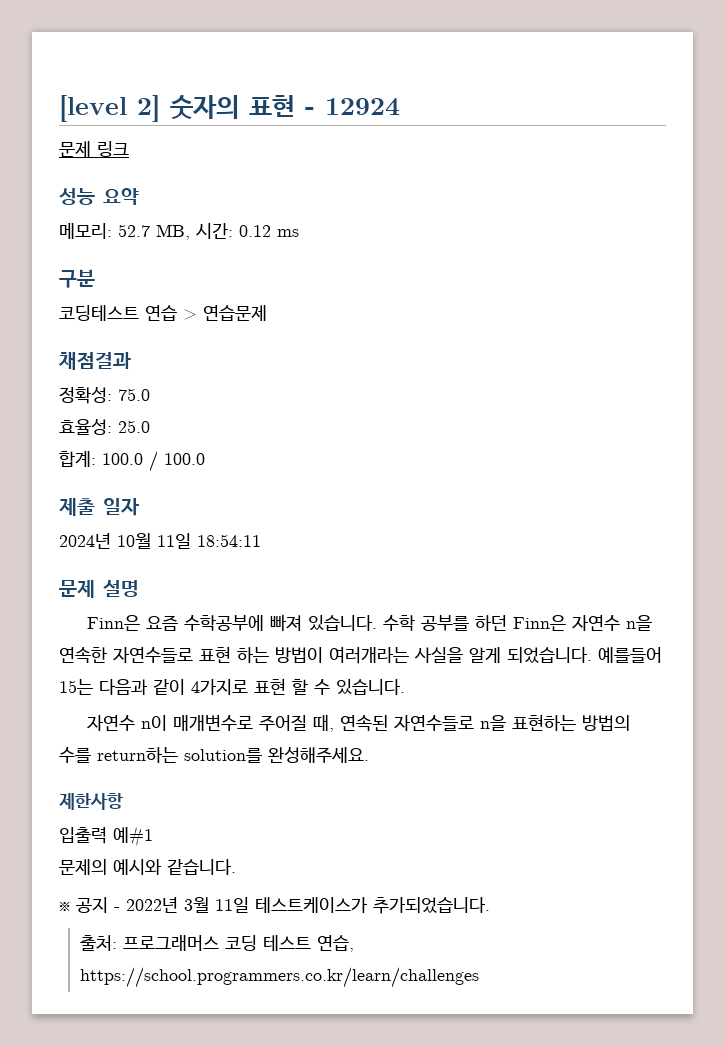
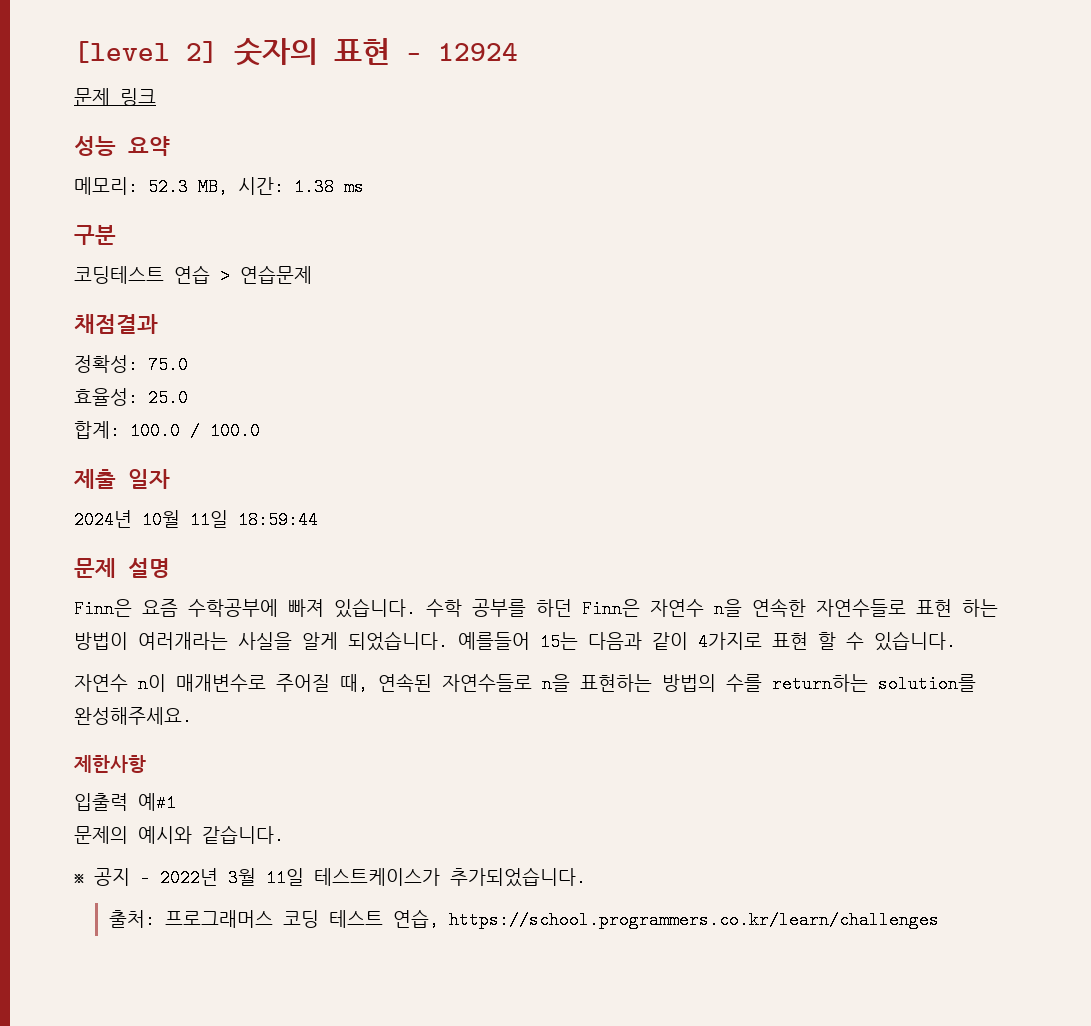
[118,224,150,237] 52.7 -> [148,178,188,196] 52.3
[239,225,271,237] 0.12 -> [294,178,334,196] 1.38
[197,534,261,547] 18:54:11 -> [238,511,318,529] 18:59:44

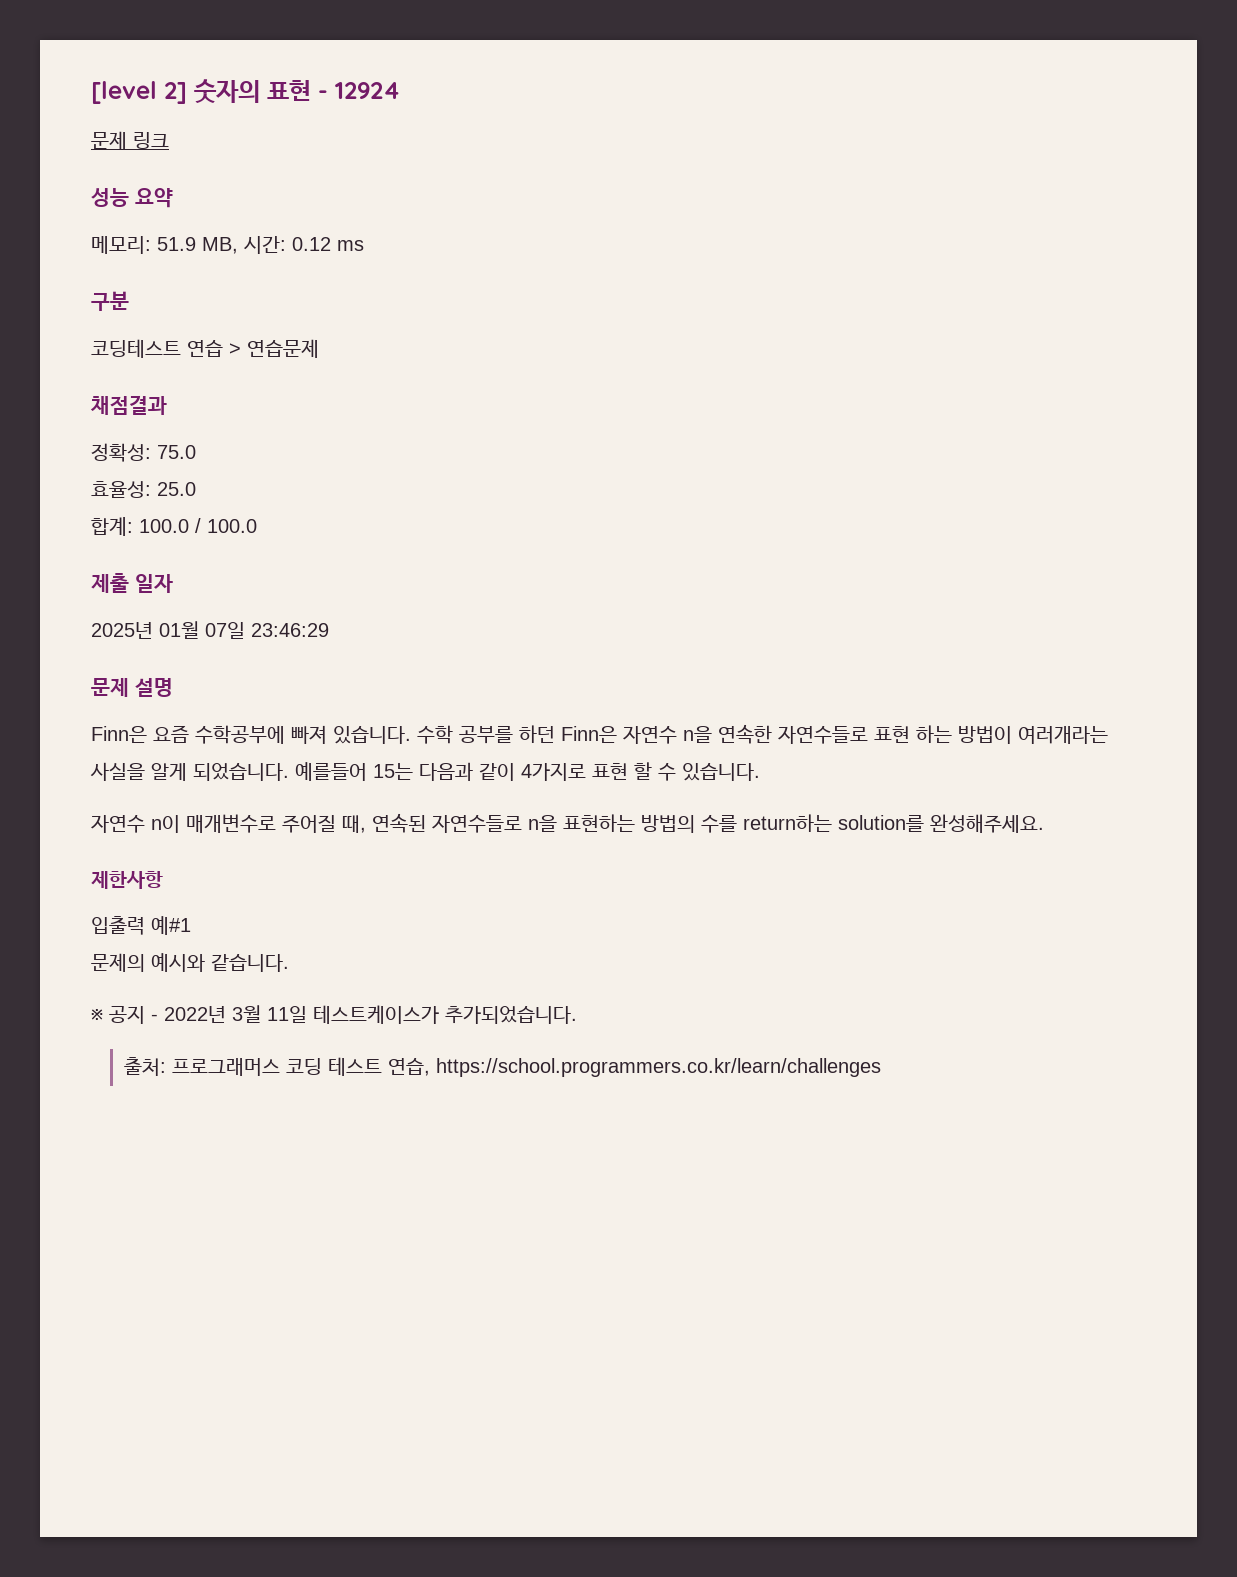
[148,178,188,196] 52.3 -> [157,237,196,251] 51.9
[294,178,334,196] 1.38 -> [292,237,331,251] 0.12
[74,510,318,529] 2024년 10월 11일 18:59:44 -> [91,621,329,639] 2025년 01월 07일 23:46:29

